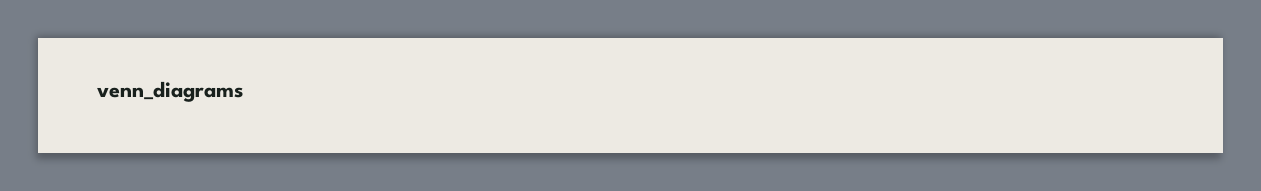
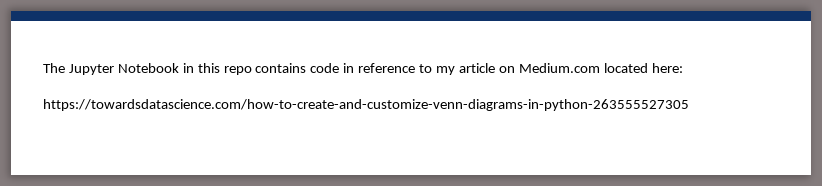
[97,81,243,102] venn_diagrams -> [43,63,683,75] [43,99,689,111] The Jupyter Notebook in this repo contains code in reference to my article on Medium.com located here: // https://towardsdatascience.com/how-to-create-and-customize-venn-diagrams-in-python-263555527305

